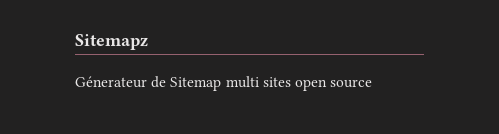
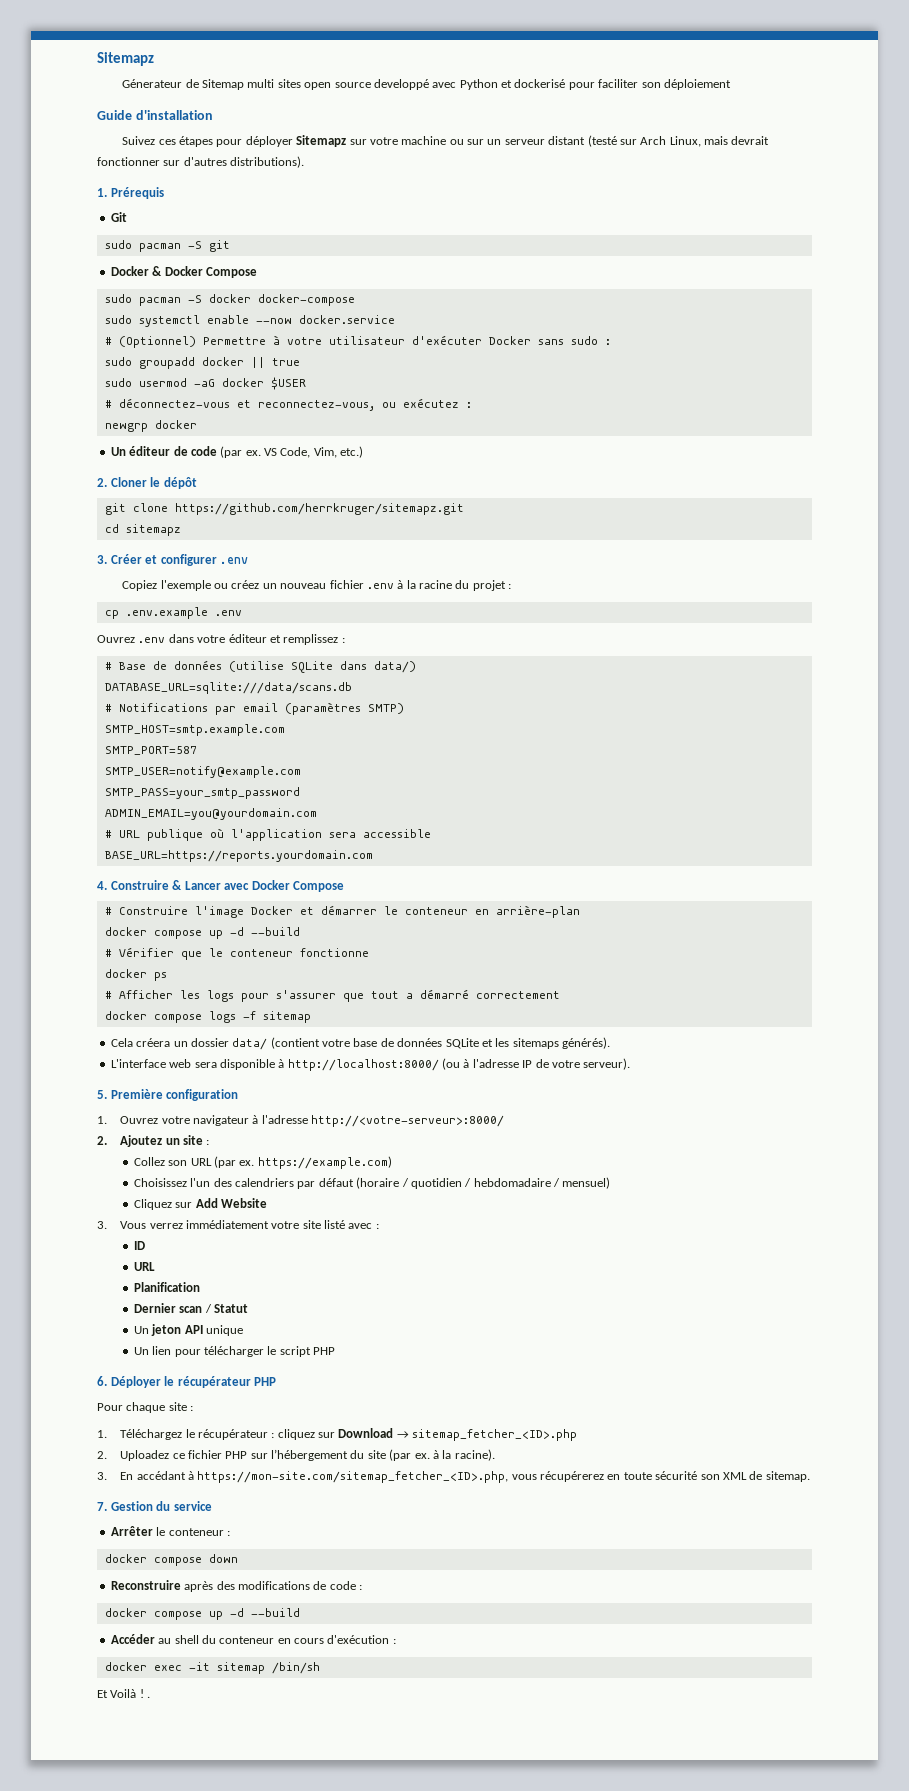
(373, 83) none -> [373,79,731,90] [97,110,213,120] [122,135,770,147] [97,156,305,168] [97,187,164,199] [110,212,127,222] [104,240,230,252] [110,266,257,278] [104,294,355,306] [104,315,395,327] [104,335,611,348] [104,357,300,369] [104,377,306,390] [104,398,472,411] [104,420,197,432] [110,446,364,458] [97,477,197,489] [104,503,464,515] [104,524,181,536] [97,554,249,566] [122,580,512,591] [104,607,242,619] [97,634,345,645] [104,660,416,673] [104,682,352,694] [104,702,404,715] [104,724,285,736] [104,746,197,755] [104,766,301,778] [104,787,300,799] [104,808,317,820] [104,828,431,841] [104,850,373,862] [97,880,345,892] [104,905,580,918] [104,927,300,939] [104,947,369,960] [104,969,167,981] [104,989,560,1002] [104,1011,311,1023] [110,1037,610,1050] [110,1058,631,1071] [97,1089,239,1101] [97,1115,505,1127] [97,1135,210,1147] [133,1156,392,1169] [133,1177,611,1189] [133,1198,268,1210] [97,1220,379,1229] [133,1241,145,1250] [133,1262,155,1271] [133,1282,200,1292] [133,1303,249,1313] [133,1324,244,1336] [133,1346,336,1357] [97,1376,277,1388] [97,1402,194,1413] [97,1428,578,1441] [97,1449,495,1461] [97,1471,810,1483] [97,1501,212,1511] [110,1526,230,1536] [104,1554,238,1566] [110,1580,362,1592] [104,1608,300,1620] [110,1634,396,1644] [104,1662,320,1674] [97,1689,151,1698] developpé avec Python et dockerisé pour faciliter son déploiement // Guide d'installation // Suivez ces étapes pour déployer Sitemapz sur votre machine ou sur un serveur distant (testé sur Arch Linux, mais devrait fonctionner sur d'autres distributions). // 1. Prérequis // Git // sudo pacman -S git // Docker & Docker Compose // sudo pacman -S docker docker-compose // sudo systemctl enable --now docker.service // # (Optionnel) Permettre à votre utilisateur d'exécuter Docker sans sudo : // sudo groupadd docker || true // sudo usermod -aG docker $USER // # déconnectez-vous et reconnectez-vous, ou exécutez : // newgrp docker // Un éditeur de code (par ex. VS Code, Vim, etc.) // 2. Cloner le dépôt // git clone https://github.com/herrkruger/sitemapz.git // cd sitemapz // 3. Créer et configurer .env // Copiez l'exemple ou créez un nouveau fichier .env à la racine du projet : // cp .env.example .env // Ouvrez .env dans votre éditeur et remplissez : // # Base de données (utilise SQLite dans data/) // DATABASE_URL=sqlite:///data/scans.db // # Notifications par email (paramètres SMTP) // SMTP_HOST=smtp.example.com // SMTP_PORT=587 // SMTP_USER=notify@example.com // SMTP_PASS=your_smtp_password // ADMIN_EMAIL=you@yourdomain.com // # URL publique où l'application sera accessible // BASE_URL=https://reports.yourdomain.com // 4. Construire & Lancer avec Docker Compose // # Construire l'image Docker et démarrer le conteneur en arrière-plan // docker compose up -d --build // # Vérifier que le conteneur fonctionne // docker ps // # Afficher les logs pour s'assurer que tout a démarré correctement // docker compose logs -f sitemap // Cela créera un dossier data/ (contient votre base de données SQLite et les sitemaps générés). // L'interface web sera disponible à http://localhost:8000/ (ou à l'adresse IP de votre serveur). // 5. Première configuration // 1. Ouvrez votre navigateur à l'adresse http://<votre-serveur>:8000/ // 2. Ajoutez un site : // Collez son URL (par ex. https://example.com) // Choisissez l'un des calendriers par défaut (horaire / quotidien / hebdomadaire / mensuel) // Cliquez sur Add Website // 3. Vous verrez immédiatement votre site listé avec : // ID // URL // Planification // Dernier scan / Statut // Un jeton API unique // Un lien pour télécharger le script PHP // 6. Déployer le récupérateur PHP // Pour chaque site : // 1. Téléchargez le récupérateur : cliquez sur Download → sitemap_fetcher_<ID>.php // 2. Uploadez ce fichier PHP sur l’hébergement du site (par ex. à la racine). // 3. En accédant à https://mon-site.com/sitemap_fetcher_<ID>.php, vous récupérerez en toute sécurité son XML de sitemap. // 7. Gestion du service // Arrêter le conteneur : // docker compose down // Reconstruire après des modifications de code : // docker compose up -d --build // Accéder au shell du conteneur en cours d'exécution : // docker exec -it sitemap /bin/sh // Et Voilà ! .

